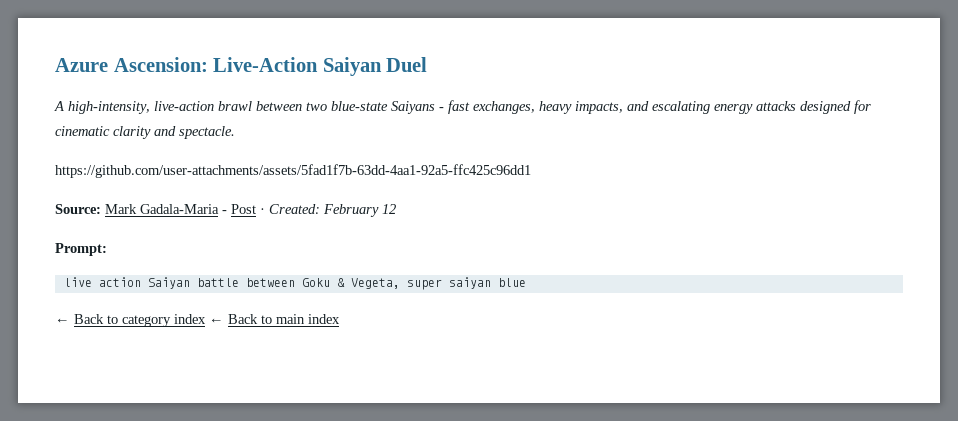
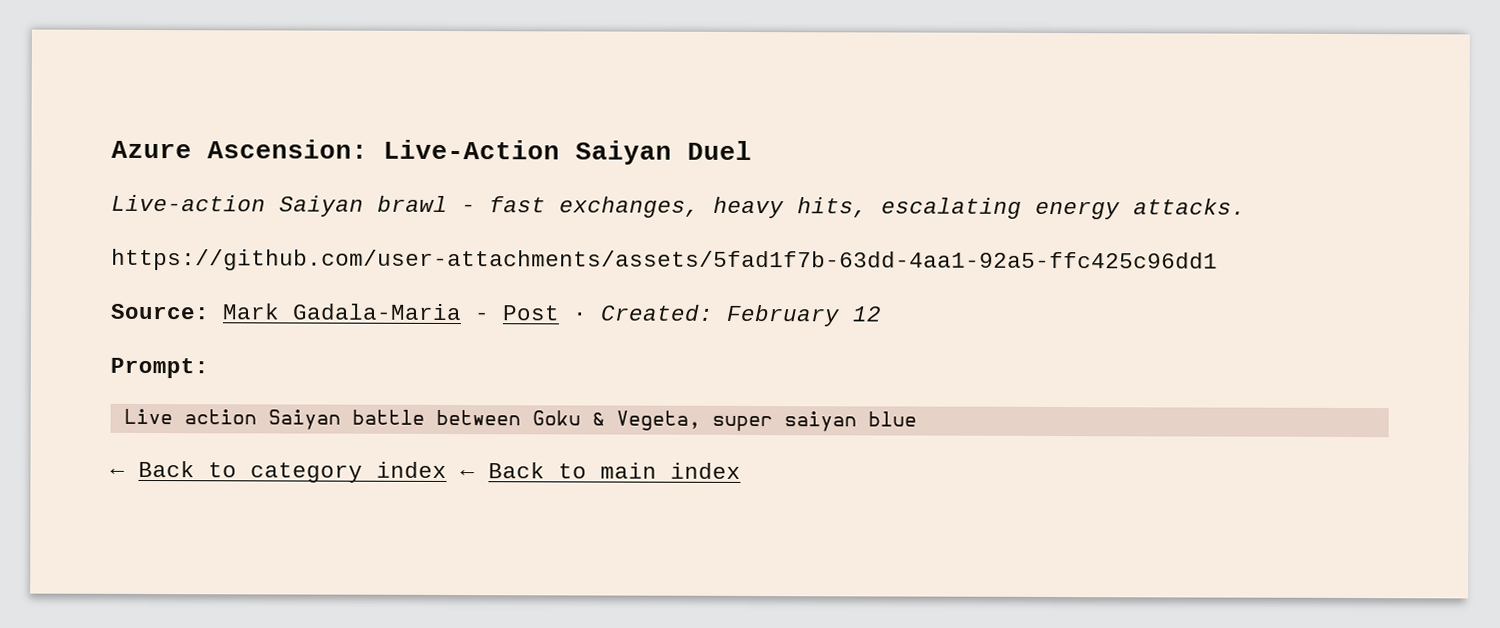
[54,100,871,114] [55,126,235,139] A high-intensity, live-action brawl between two blue-state Saiyans - fast exchanges, heavy impacts, and escalating energy attacks designed for cinematic clarity and spectacle. -> [111,194,1246,220] Live-action Saiyan brawl - fast exchanges, heavy hits, escalating energy attacks.
[63,277,92,287] live -> [123,408,173,425] Live

